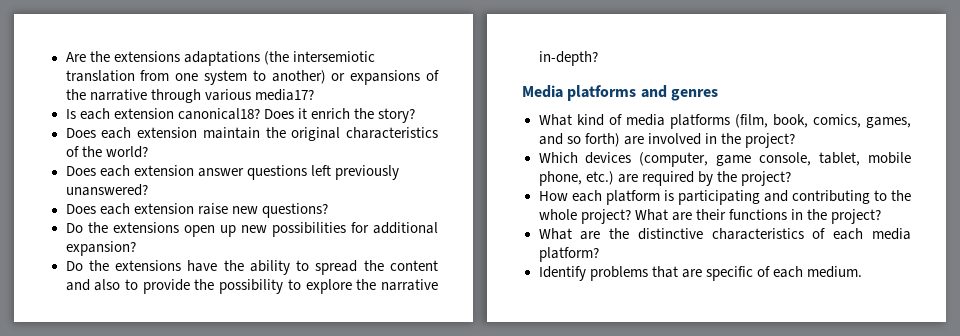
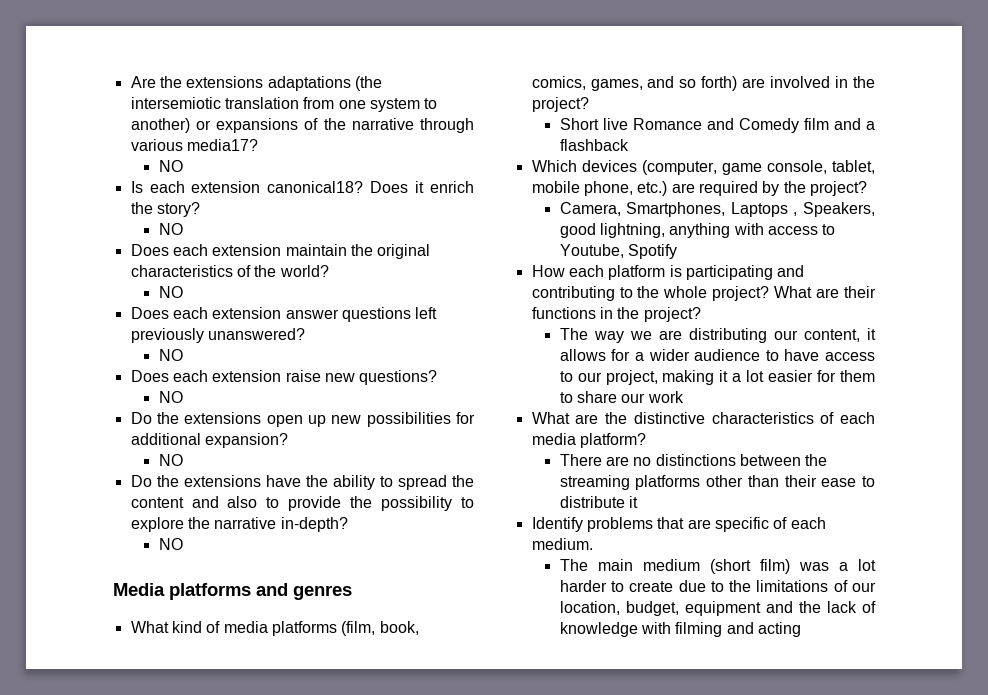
(314, 95) none -> [158,160,183,172] // NO
(415, 115) none -> [158,223,183,235] // NO
(148, 152) none -> [158,286,183,298] // NO
(148, 190) none -> [158,349,183,361] // NO
(328, 210) none -> [158,391,183,403] // NO
(136, 248) none -> [158,454,183,466] // NO
(598, 58) none -> [158,538,183,550] // NO
(795, 140) none -> [559,118,875,133] [559,139,629,151] // Short live Romance and Comedy film and a flashback
(791, 178) none -> [559,202,875,217] [559,223,836,238] [559,244,678,259] // Camera, Smartphones, Laptops , Speakers, good lightning, anything with access to Youtube, Spotify
(881, 216) none -> [559,328,876,343] [559,349,875,361] [559,370,875,385] [559,391,684,403] // The way we are distributing our content, it allows for a wider audience to have access to our project, making it a lot easier for them to share our work
(599, 254) none -> [559,454,828,466] [559,475,875,490] [559,496,639,508] // There are no distinctions between the streaming platforms other than their ease to distribute it
(862, 272) none -> [559,559,876,574] [559,580,876,592] [559,601,876,616] [559,622,802,637] // The main medium (short film) was a lot harder to create due to the limitations of our location, budget, equipment and the lack of knowledge with filming and acting

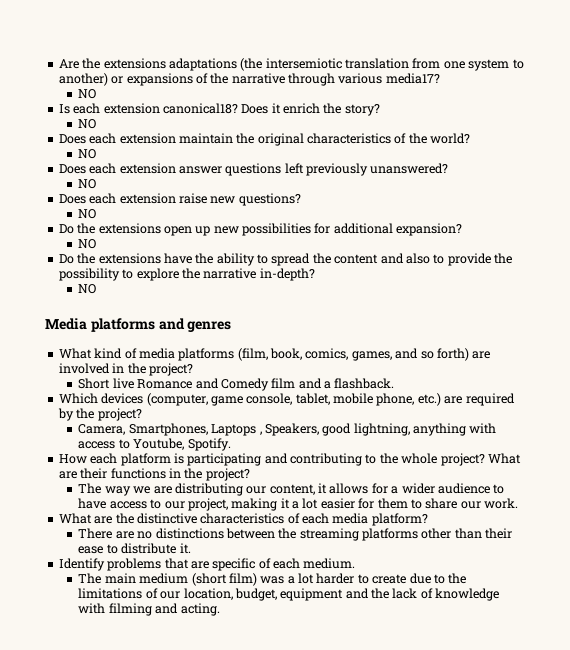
[559,139,629,151] flashback -> [334,378,395,389] flashback.
[628,244,678,259] Spotify -> [187,438,231,451] Spotify.
[647,391,684,403] work -> [484,498,519,509] work.
[629,496,639,508] it -> [179,543,191,554] it.
[758,622,802,637] acting -> [180,603,220,616] acting.

